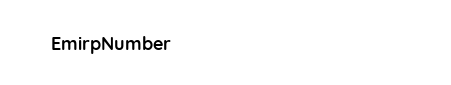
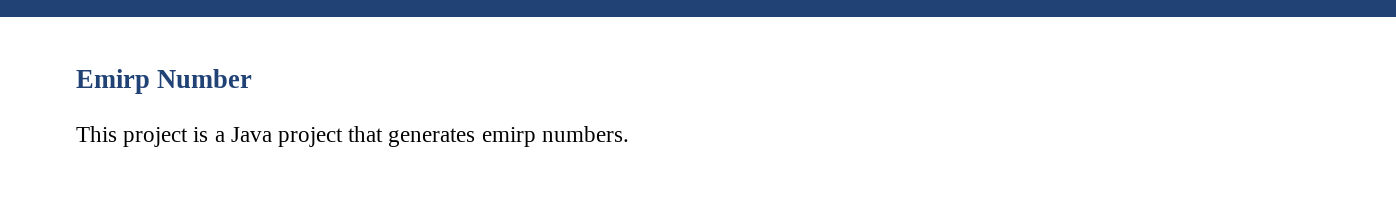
[51,36,171,54] EmirpNumber -> [76,69,253,94] [76,126,629,147] Emirp Number // This project is a Java project that generates emirp numbers.

